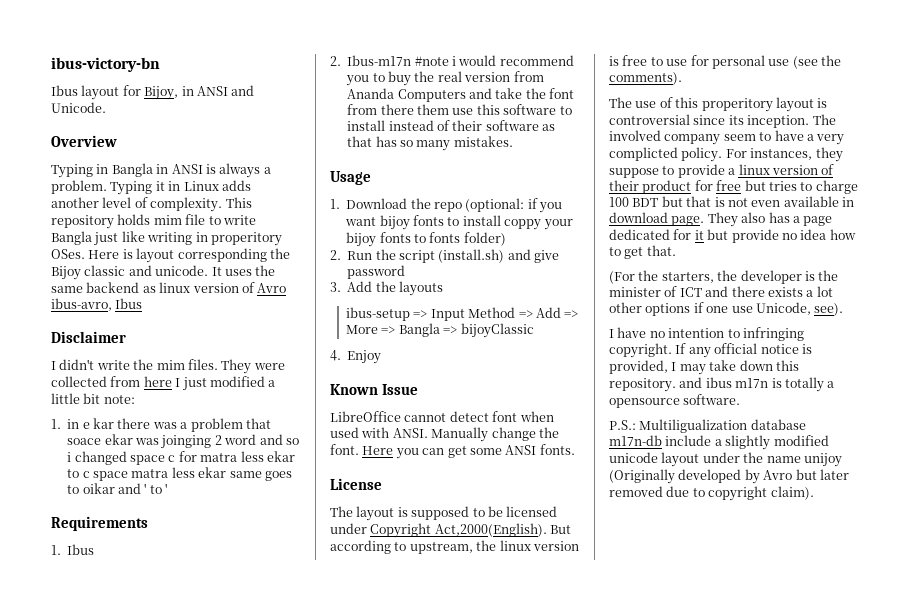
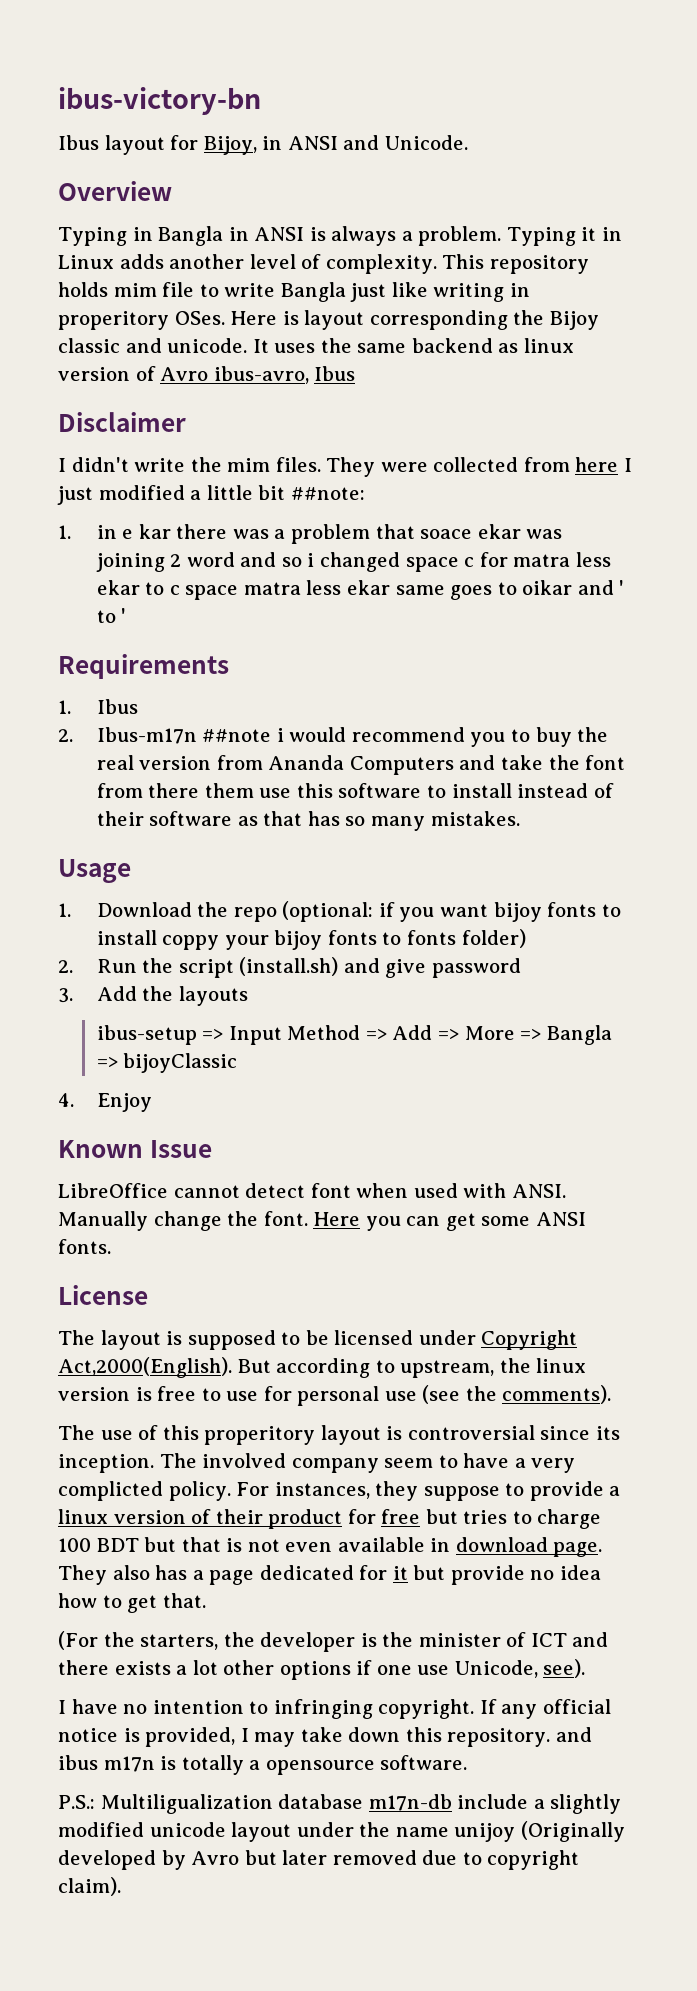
[103,395,135,404] note: -> [290,487,365,500] ##note:
[161,435,212,449] joinging -> [95,553,165,572] joining
[414,56,449,66] #note -> [202,729,272,742] ##note

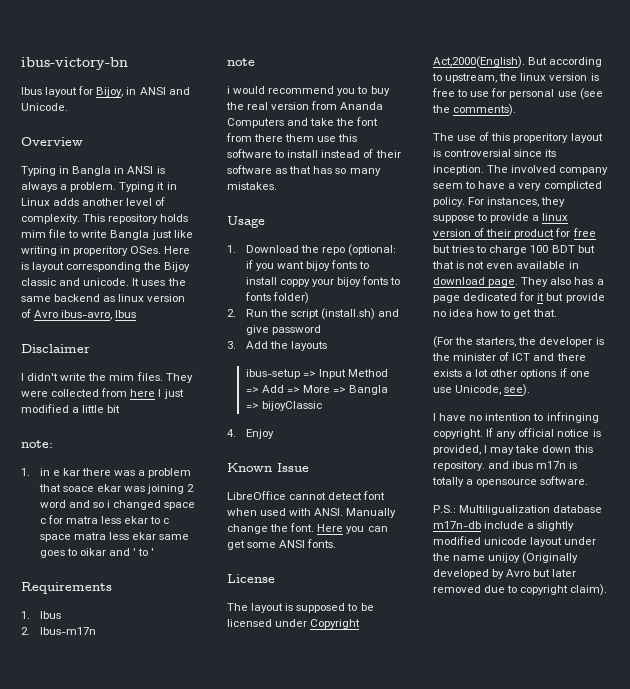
[290,487,365,500] ##note: -> [21,440,53,448] // note:
[202,729,272,742] ##note -> [227,58,255,66] // note //

